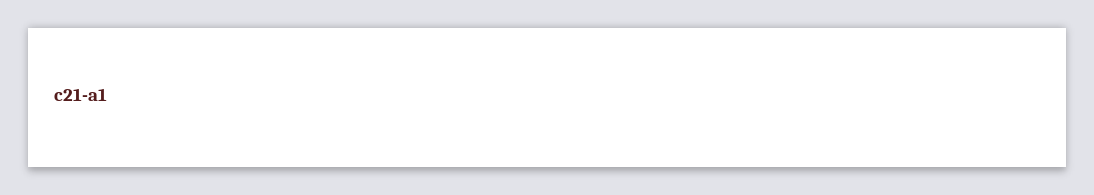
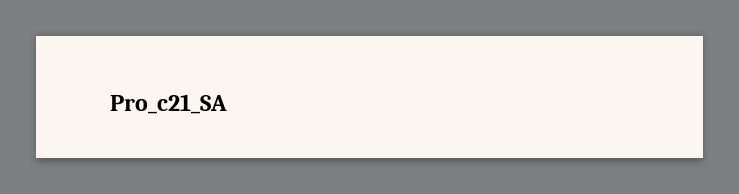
[54,88,107,101] c21-a1 -> [110,94,227,114] Pro_c21_SA

